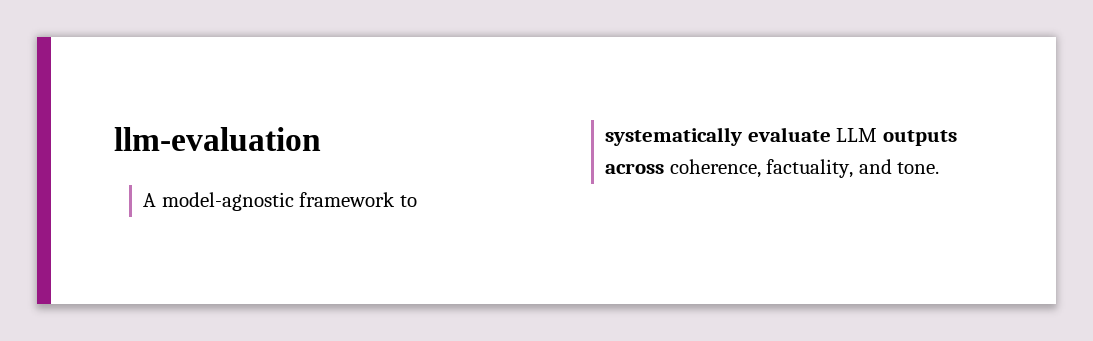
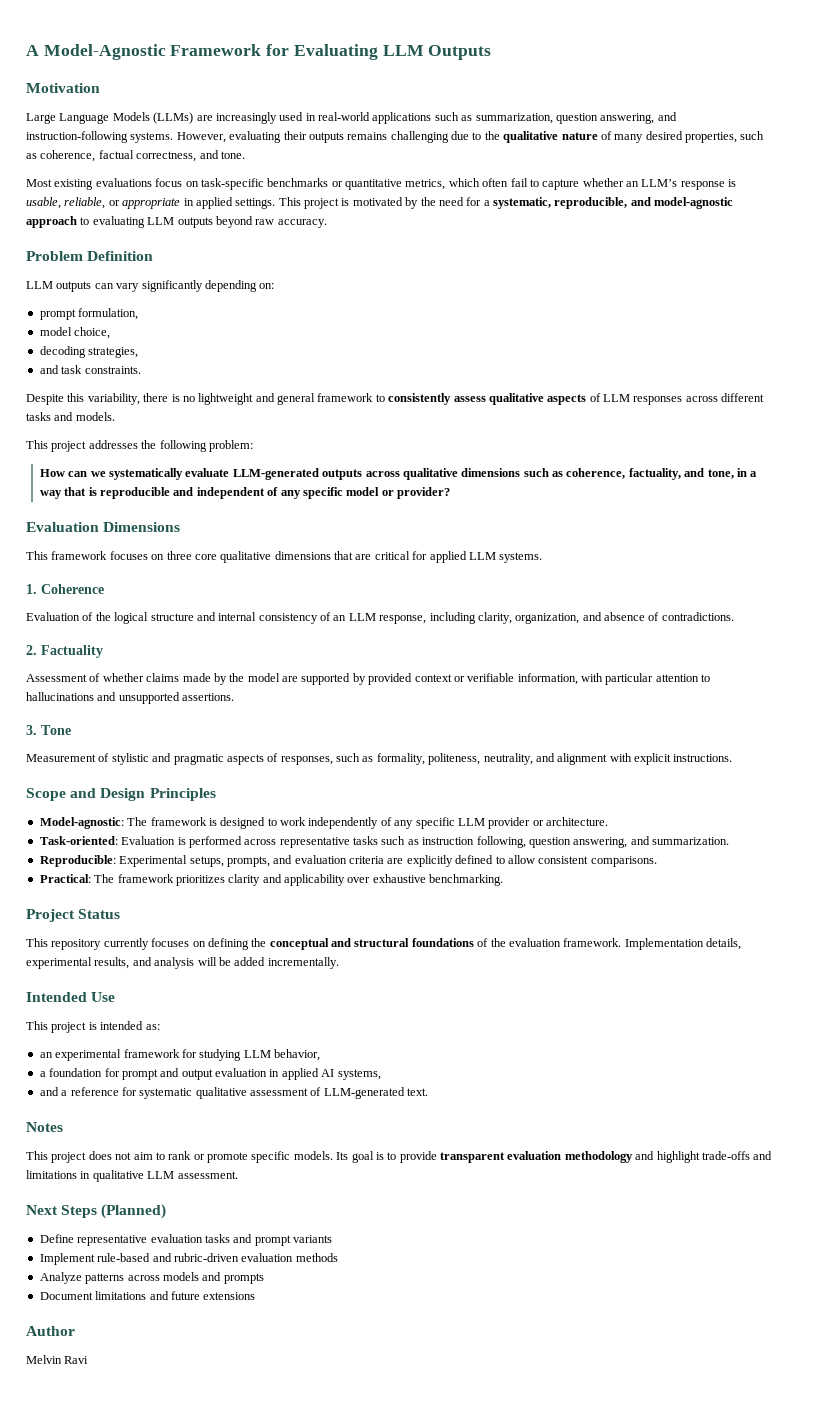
[114,127,321,151] [143,192,417,211] llm-evaluation // A model-agnostic framework to -> [26,44,492,60] [26,83,100,93] [26,112,677,124] [26,131,765,143] [26,150,245,162] [26,178,737,190] [26,197,734,209] [26,216,327,228] [26,251,154,261] [26,280,275,292] [39,308,139,320] [39,327,111,339] [39,346,139,358] [39,365,141,374] [26,393,765,405] [26,412,115,421] [26,440,253,452] [39,469,106,477] A Model-Agnostic Framework for Evaluating LLM Outputs // Motivation // Large Language Models (LLMs) are increasingly used in real-world applications such as summarization, question answering, and instruction-following systems. However, evaluating their outputs remains challenging due to the qualitative nature of many desired properties, such as coherence, factual correctness, and tone. // Most existing evaluations focus on task-specific benchmarks or quantitative metrics, which often fail to capture whether an LLM’s response is usable, reliable, or appropriate in applied settings. This project is motivated by the need for a systematic, reproducible, and model-agnostic approach to evaluating LLM outputs beyond raw accuracy. // Problem Definition // LLM outputs can vary significantly depending on: // prompt formulation, // model choice, // decoding strategies, // and task constraints. // Despite this variability, there is no lightweight and general framework to consistently assess qualitative aspects of LLM responses across different tasks and models. // This project addresses the following problem: // How can we
[836,128,878,142] LLM -> [232,468,319,480] LLM-generated
[669,159,940,178] coherence, factuality, and tone. -> [402,468,758,480] [39,487,451,499] [26,522,181,532] [26,551,543,563] [26,584,104,594] [26,612,734,624] [26,645,103,658] [26,673,711,685] [26,692,235,704] [26,725,71,735] [26,753,733,765] [26,788,216,801] [39,817,608,829] [39,836,729,848] [39,855,657,867] [39,874,504,886] [26,909,121,922] [26,938,741,950] [26,957,339,969] [26,992,116,1002] [26,1021,160,1033] [39,1049,320,1061] [39,1068,381,1080] [39,1087,429,1099] [26,1122,63,1132] [26,1151,773,1163] [26,1170,238,1182] [26,1204,167,1219] [39,1234,332,1246] [39,1253,338,1265] [39,1272,264,1284] [39,1291,256,1300] [26,1326,75,1336] [26,1355,89,1364] qualitative dimensions such as coherence, factuality, and tone, in a way that is reproducible and independent of any specific model or provider? // Evaluation Dimensions // This framework focuses on three core qualitative dimensions that are critical for applied LLM systems. // 1. Coherence // Evaluation of the logical structure and internal consistency of an LLM response, including clarity, organization, and absence of contradictions. // 2. Factuality // Assessment of whether claims made by the model are supported by provided context or verifiable information, with particular attention to hallucinations and unsupported assertions. // 3. Tone // Measurement of stylistic and pragmatic aspects of responses, such as formality, politeness, neutrality, and alignment with explicit instructions. // Scope and Design Principles // Model-agnostic: The framework is designed to work independently of any specific LLM provider or architecture. // Task-oriented: Evaluation is performed across representative tasks such as instruction following, question answering, and summarization. // Reproducible: Experimental setups, prompts, and evaluation criteria are explicitly defined to allow consistent comparisons. // Practical: The framework prioritizes clarity and applicability over exhaustive benchmarking. // Project Status // This repository currently focuses on defining the conceptual and structural foundations of the evaluation framework. Implementation details, experimental results, and analysis will be added incrementally. // Intended Use // This project is intended as: // an experimental framework for studying LLM behavior, // a foundation for prompt and output evaluation in applied AI systems, // and a reference for systematic qualitative assessment of LLM-generated text. // Notes // This project does not aim to rank or promote specific models. Its goal is to provide transparent evaluation methodology and highlight trade-offs and limitations in qualitative LLM assessment. // Next Steps (Planned) // Define representative evaluation tasks and prompt variants // Implement rule-based and rubric-driven evaluation methods // Analyze patterns across models and prompts // Document limitations and future extensions // Author // Melvin Ravi

